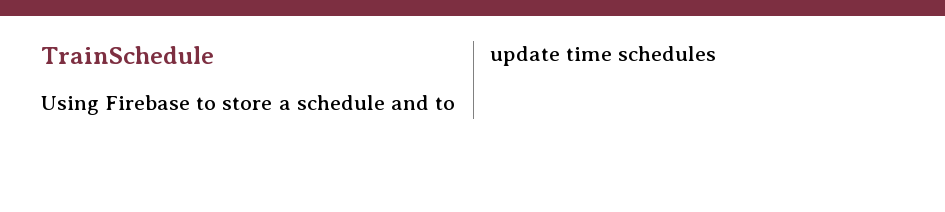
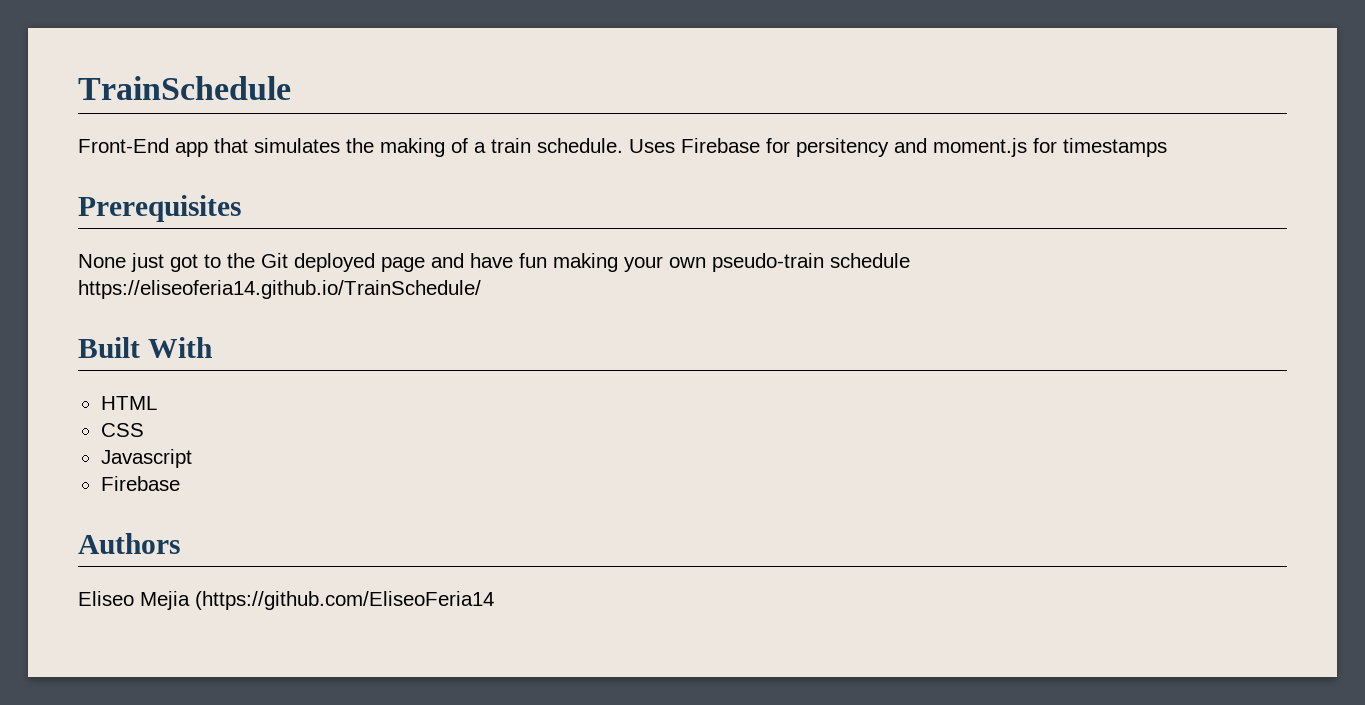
[41,95,455,115] [490,46,716,66] Using Firebase to store a schedule and to update time schedules -> [78,138,1167,157] [78,195,241,222] [78,253,910,272] [78,280,481,299] [78,337,212,358] [100,396,157,410] [100,423,144,437] [100,449,192,468] [100,476,180,491] [78,533,180,554] [78,591,494,610] Front-End app that simulates the making of a train schedule. Uses Firebase for persitency and moment.js for timestamps // Prerequisites // None just got to the Git deployed page and have fun making your own pseudo-train schedule https://eliseoferia14.github.io/TrainSchedule/ // Built With // HTML // CSS // Javascript // Firebase // Authors // Eliseo Mejia (https://github.com/EliseoFeria14

